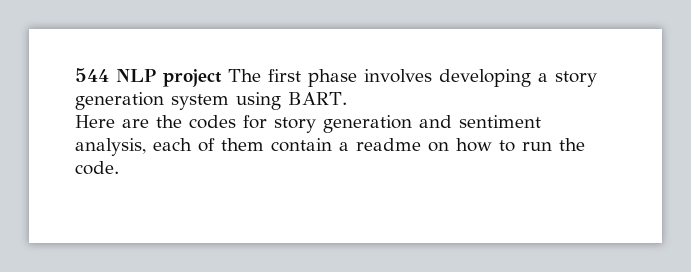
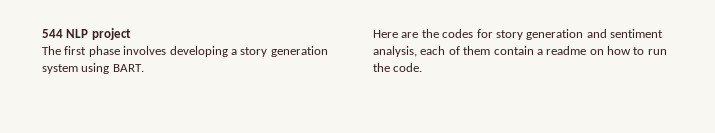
(222, 78) none -> (131, 34) //

